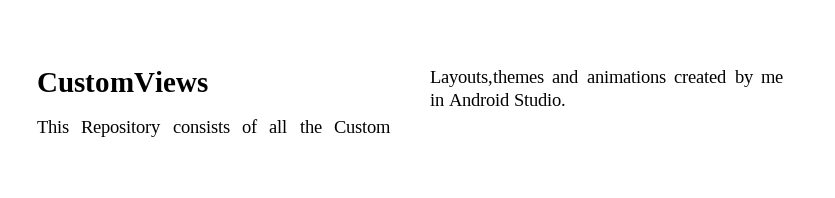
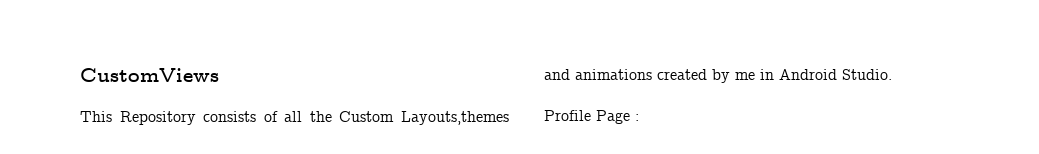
(566, 99) none -> [544,110,639,124] // Profile Page :

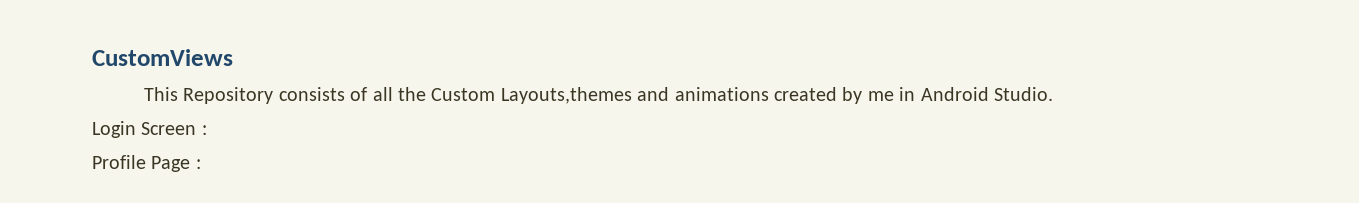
(892, 74) none -> [92,121,207,138] // Login Screen :

